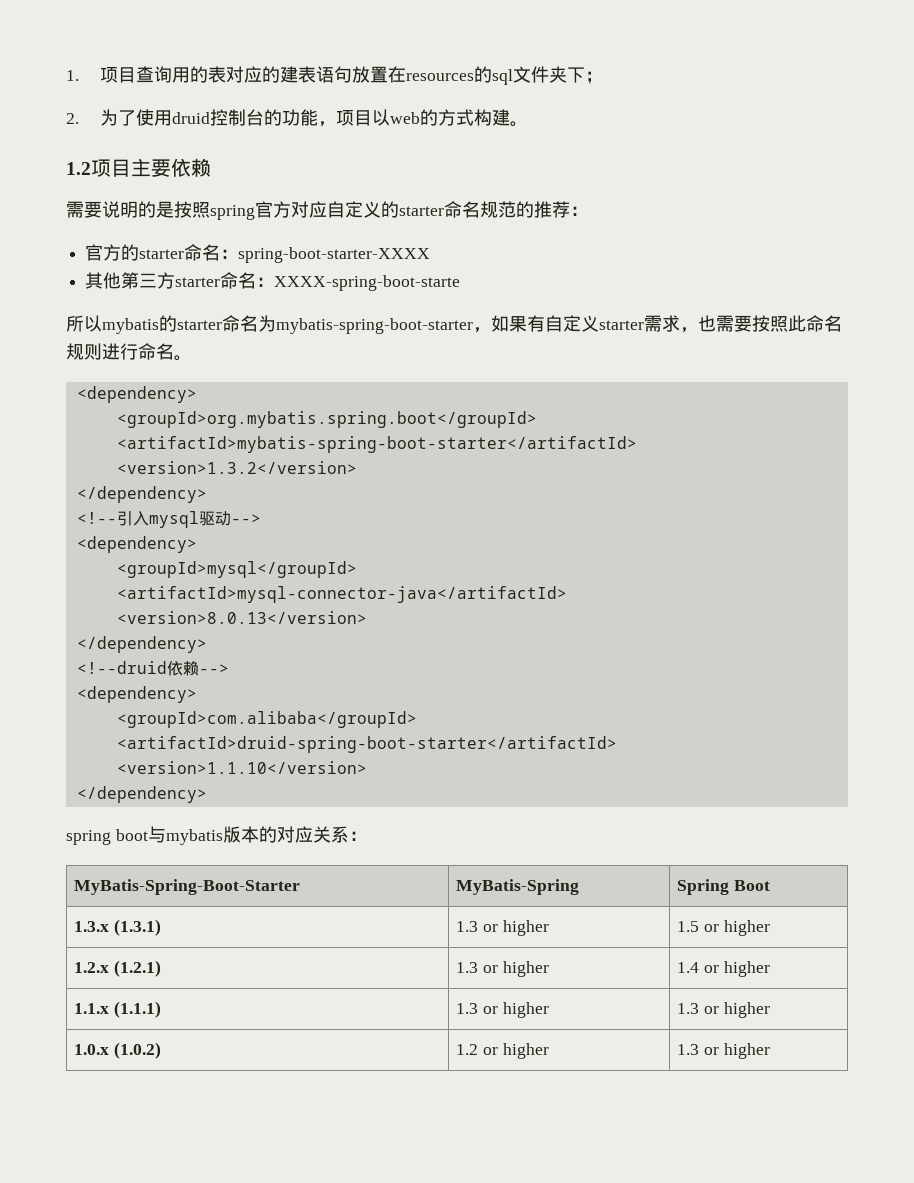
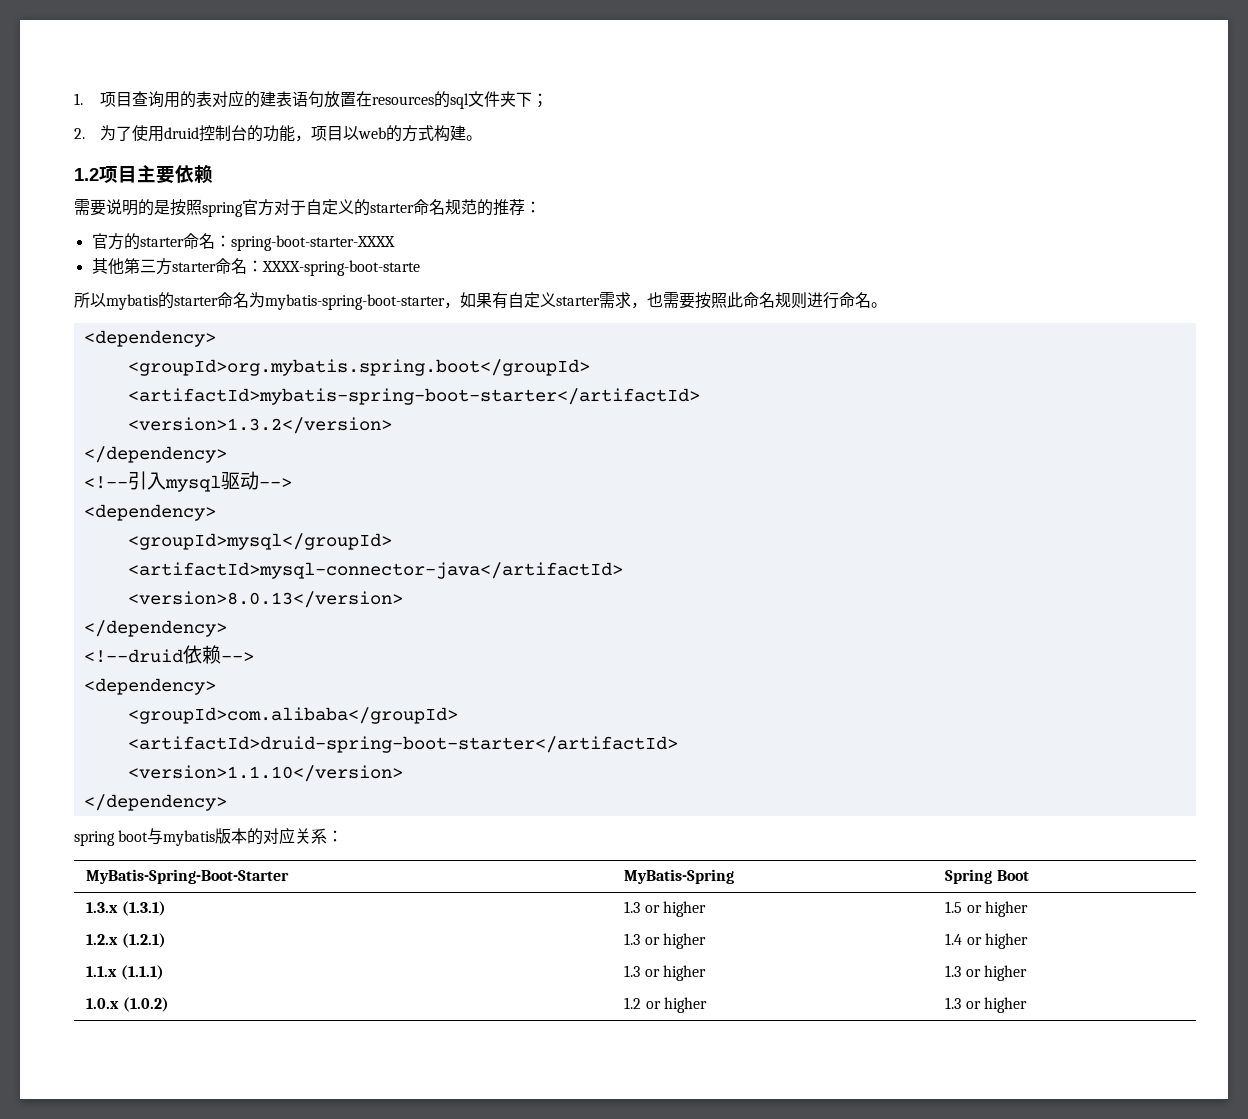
[309,201,327,218] 应 -> [290,200,306,215] 于

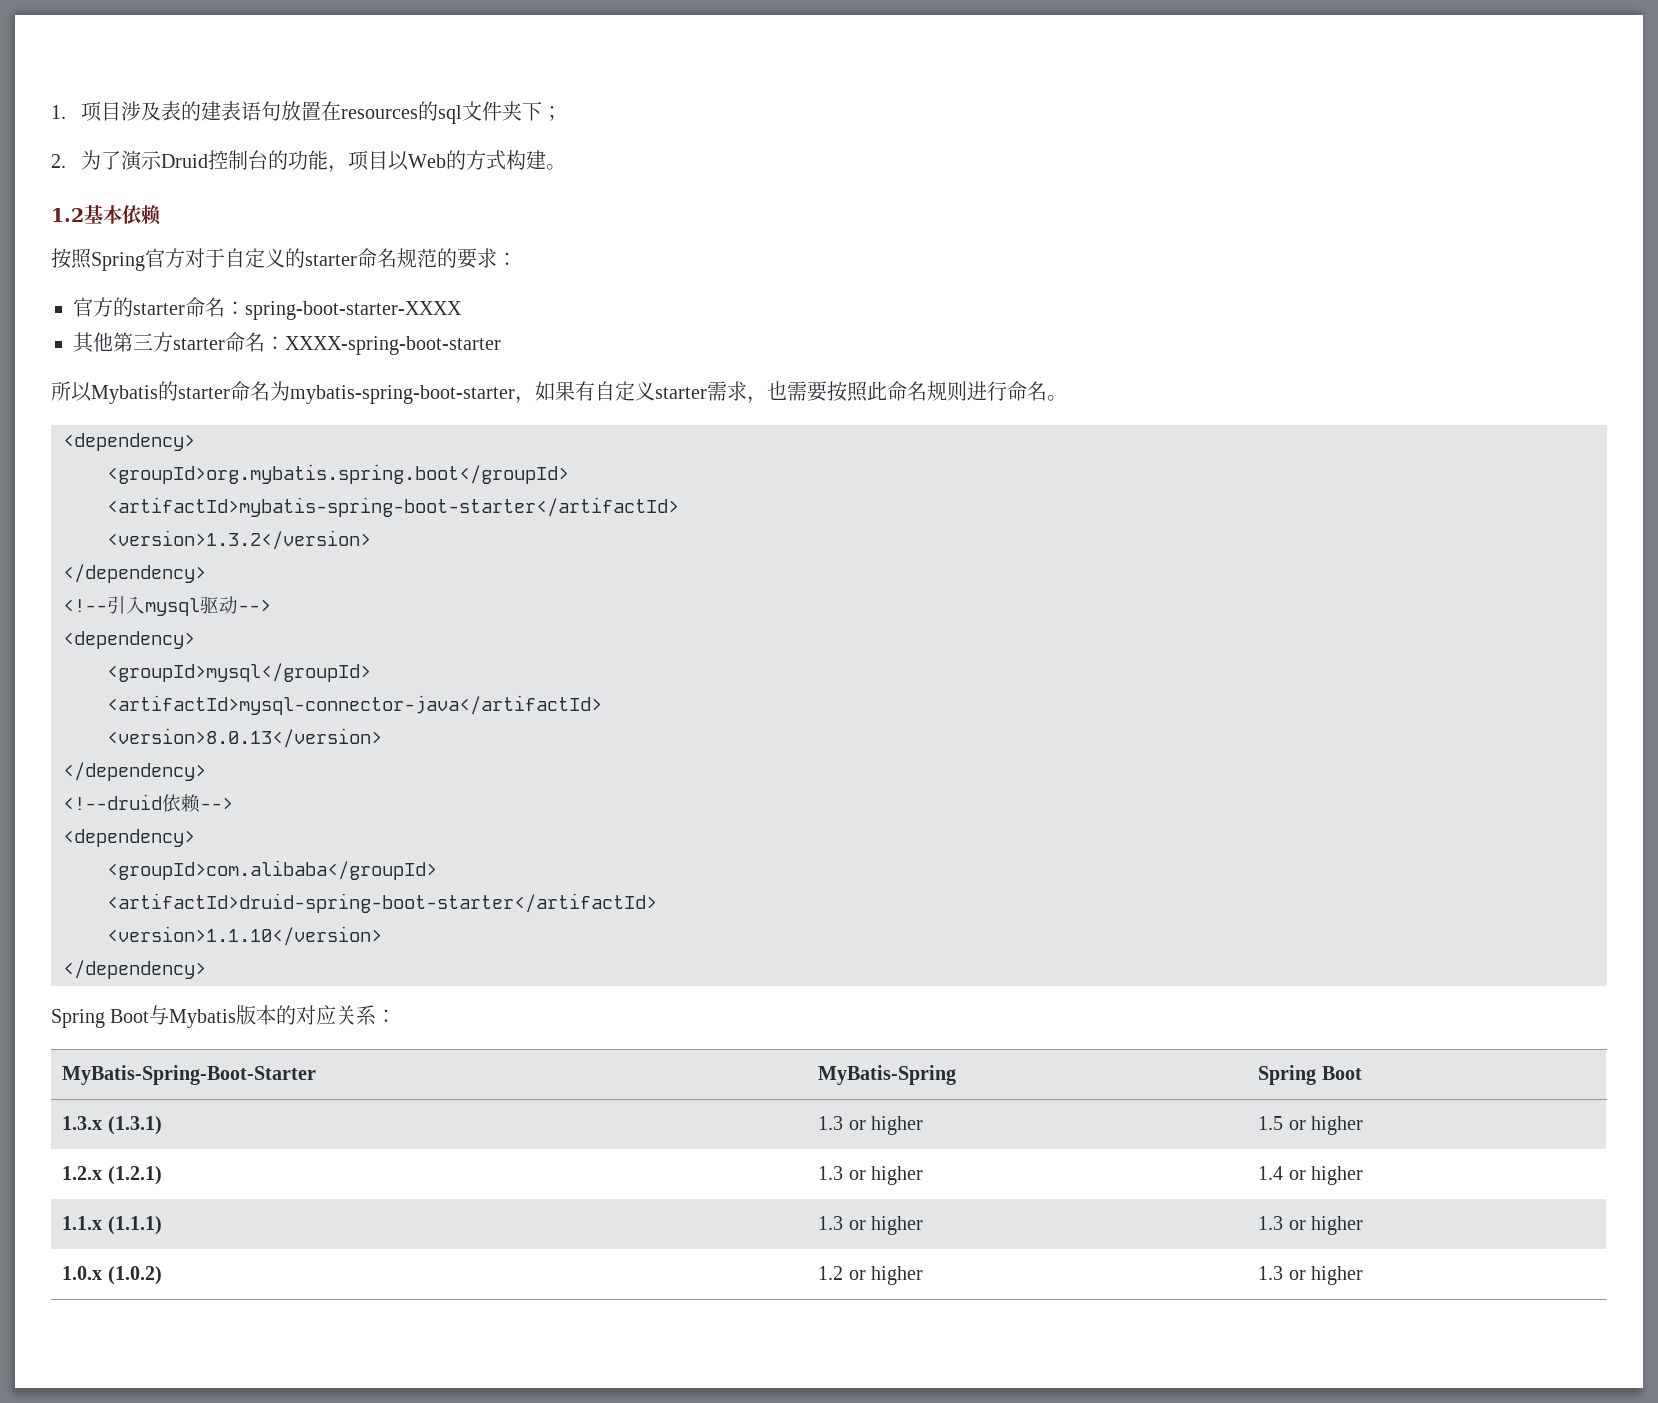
[131,90,244,108] 查询用的表对应 -> [121,101,182,121] 涉及表
[131,125,199,142] 使用druid -> [121,150,209,171] 演示Druid
[357,127,386,139] web -> [408,154,447,168] Web
[99,165,175,183] 项目主要 -> [84,205,122,224] 基本
[74,199,243,217] 需要说明的是按照spring -> [51,248,145,271] 按照Spring
[493,199,525,216] 推荐 -> [457,248,497,269] 要求
[261,260,420,276] XXXX-spring-boot-starte -> [285,336,501,355] XXXX-spring-boot-starter
[106,294,158,310] mybatis -> [91,385,158,404] Mybatis
[74,828,216,846] spring boot与mybatis -> [51,1005,237,1028] Spring Boot与Mybatis

